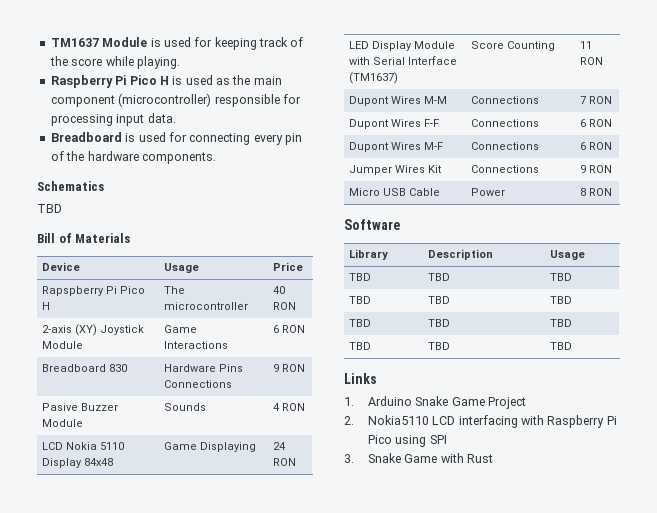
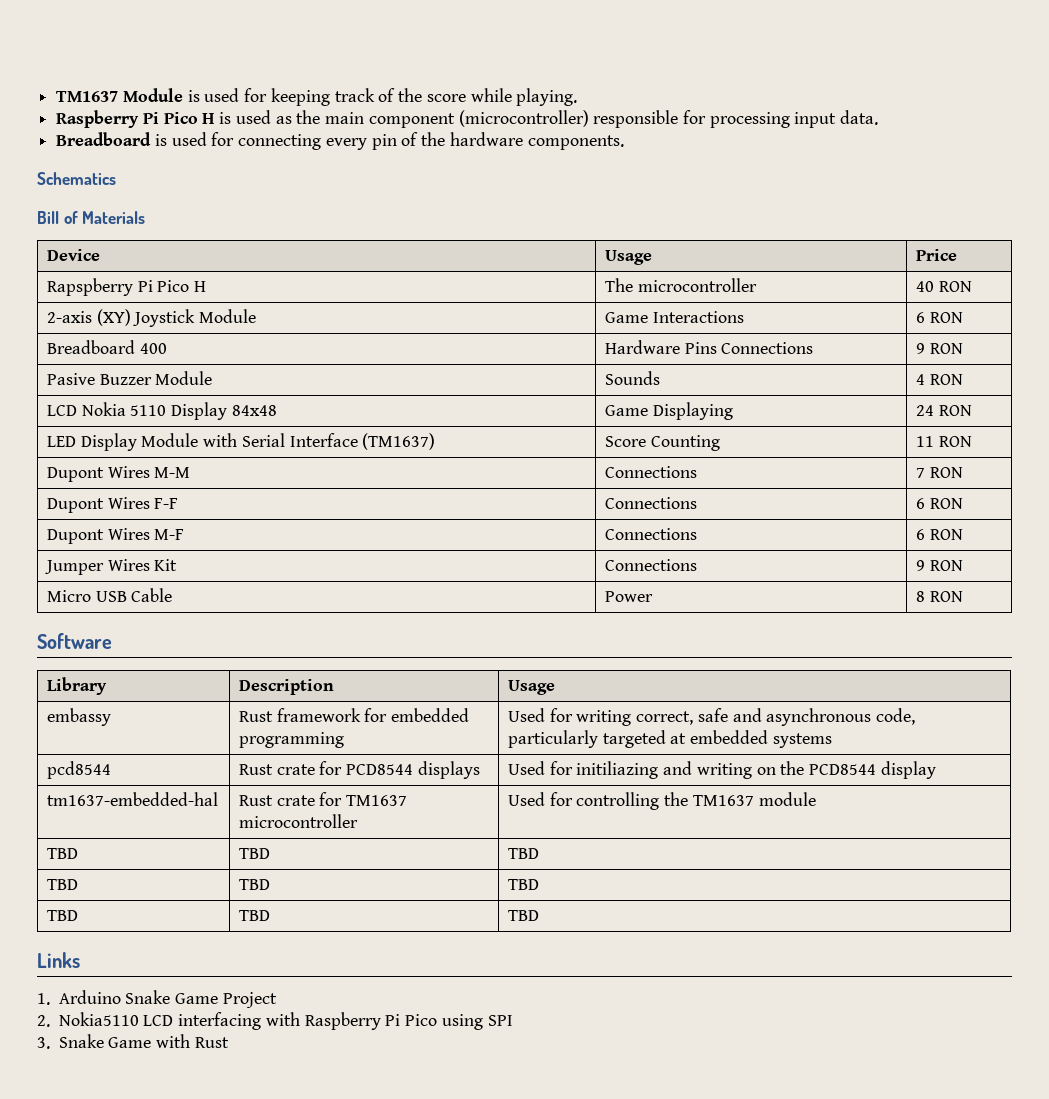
[37,204,62,213] // TBD -> (116, 178) none
[109,364,128,372] 830 -> [139,343,167,354] 400
[349,273,372,281] [428,273,451,281] [550,273,573,281] TBD | TBD | TBD -> [47,708,112,726] [239,708,470,722] [239,732,345,748] [508,708,916,726] [508,730,832,748] [47,761,112,779] [239,761,480,779] [508,761,936,779] [47,792,219,806] [239,792,408,806] [239,814,359,828] [508,792,816,810] embassy | Rust framework for embedded programming | Used for writing correct, safe and asynchronous code, particularly targeted at embedded systems // pcd8544 | Rust crate for PCD8544 displays | Used for initiliazing and writing on the PCD8544 display // tm1637-embedded-hal | Rust crate for TM1637 microcontroller | Used for controlling the TM1637 module

